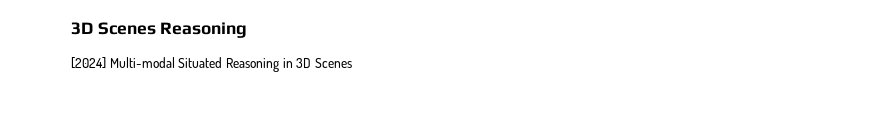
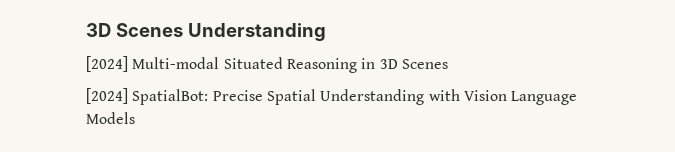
[71,22,248,38] 3D Scenes Reasoning -> [86,23,326,41] 3D Scenes Understanding
(352, 63) none -> [86,88,578,105] [86,112,135,124] // [2024] SpatialBot: Precise Spatial Understanding with Vision Language Models

